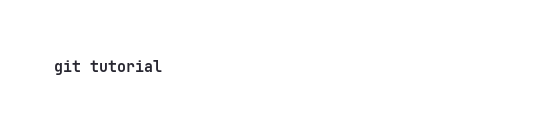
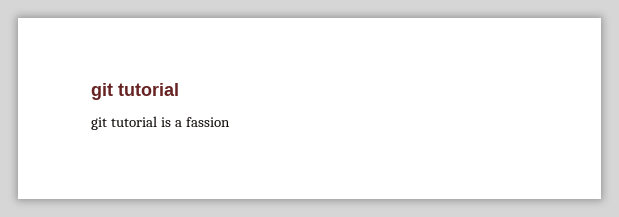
[54,60,162,75] git tutorial -> [91,83,179,100] [91,116,230,130] git tutorial // git tutorial is a fassion

